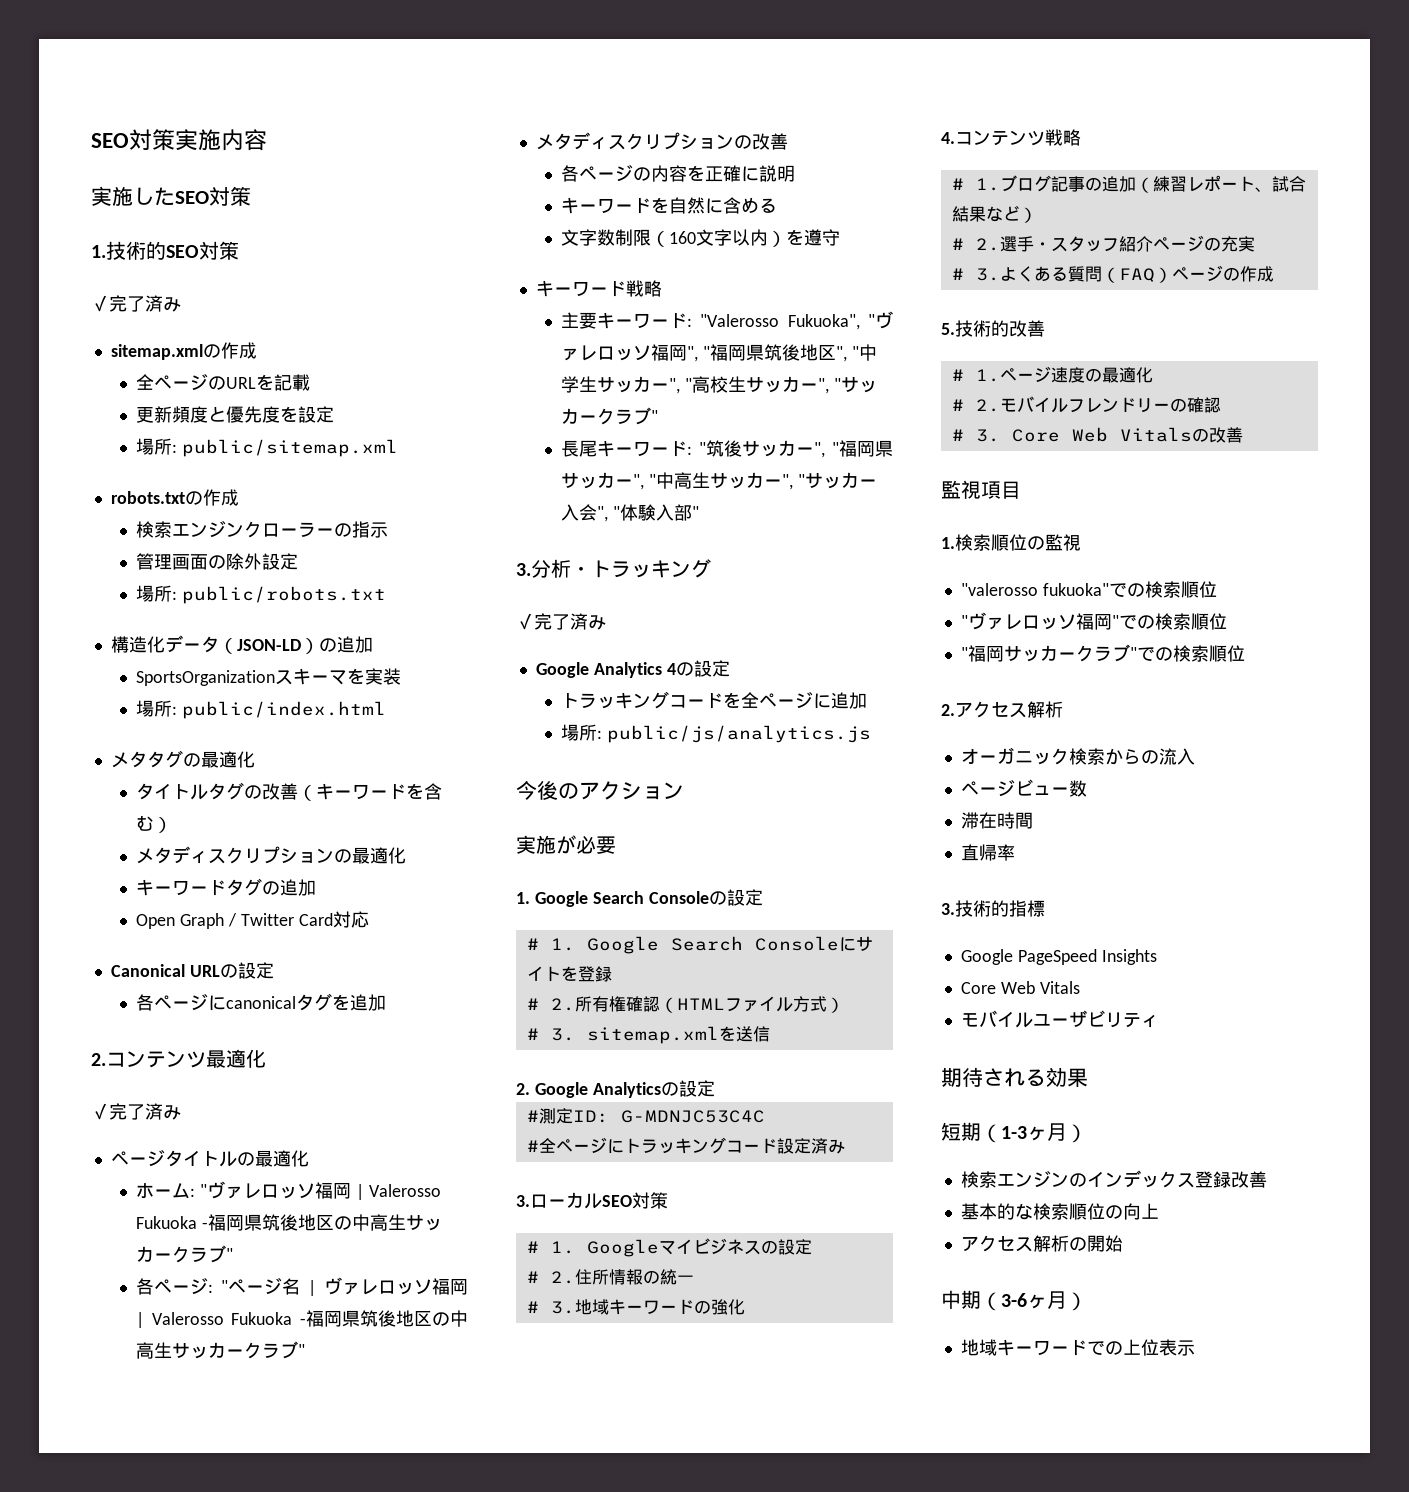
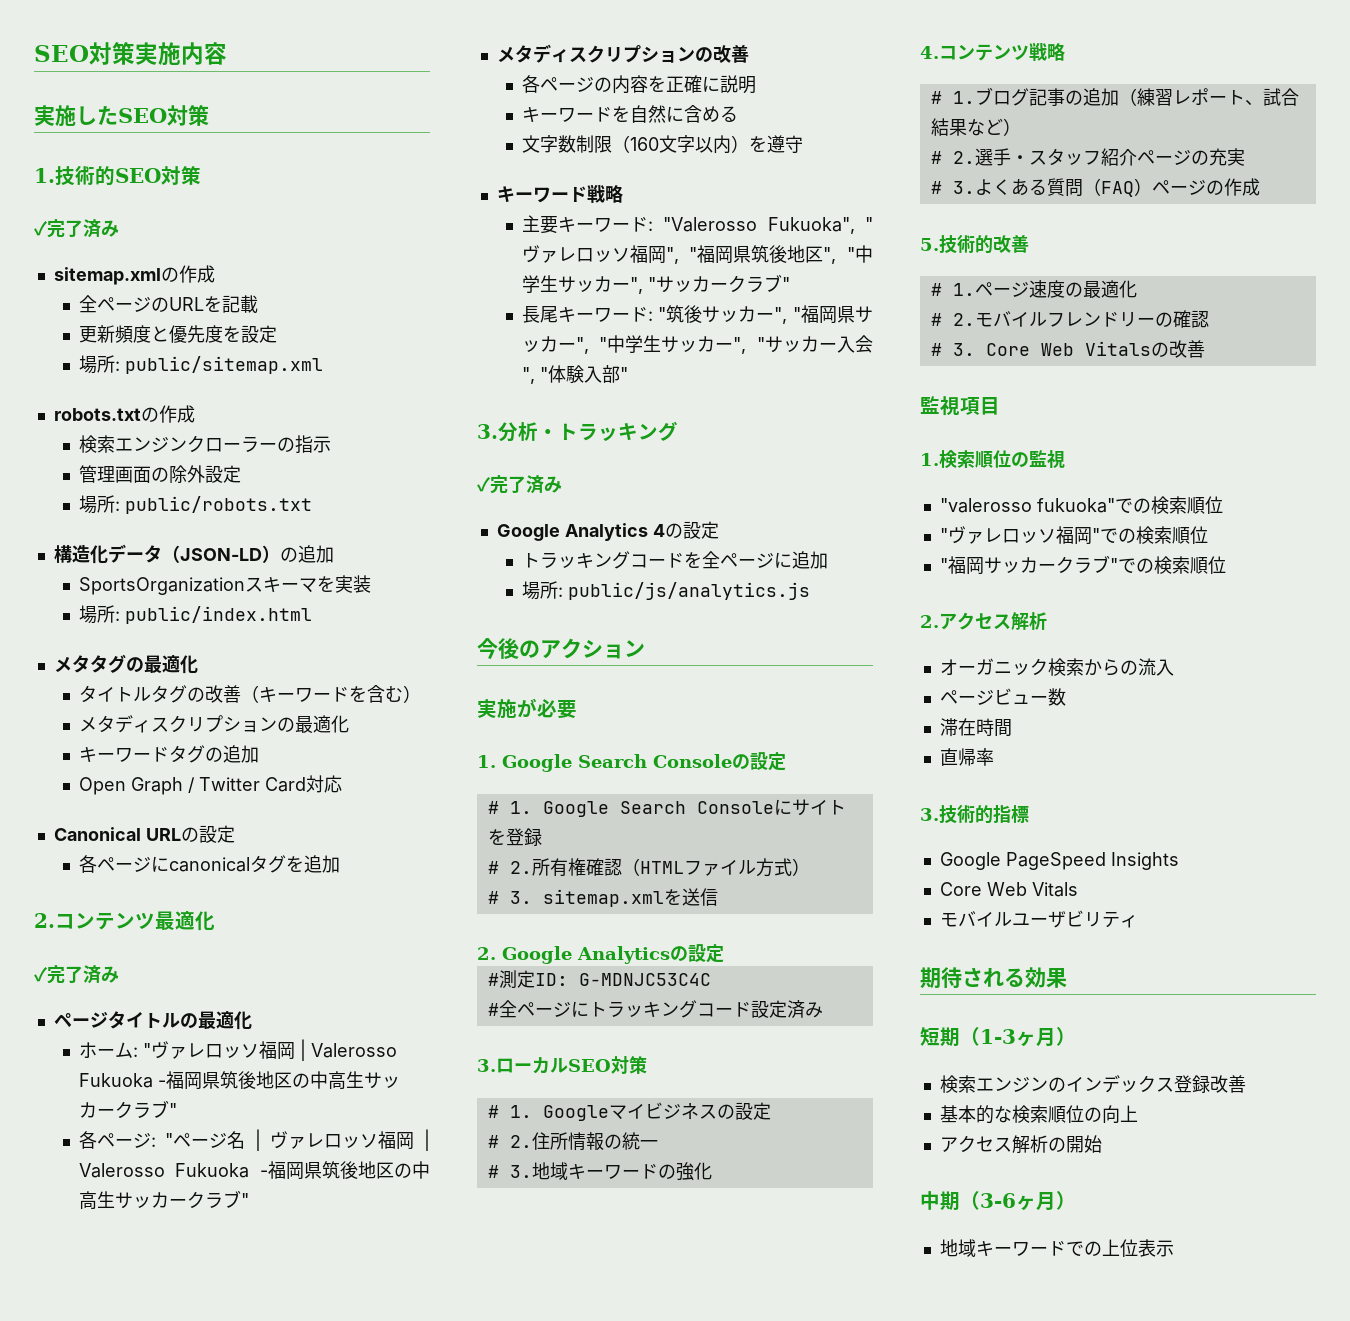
[691,376,841,394] 高校生サッカー", " -> (656, 284) none
[673,472,692,489] 高 -> [625,335,644,353] 学

